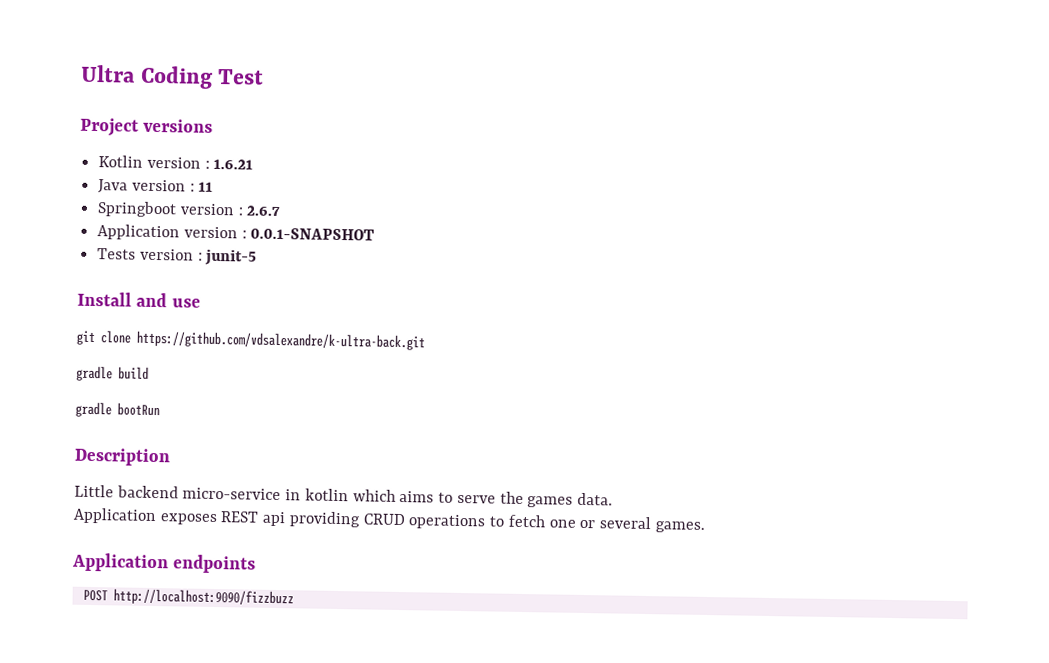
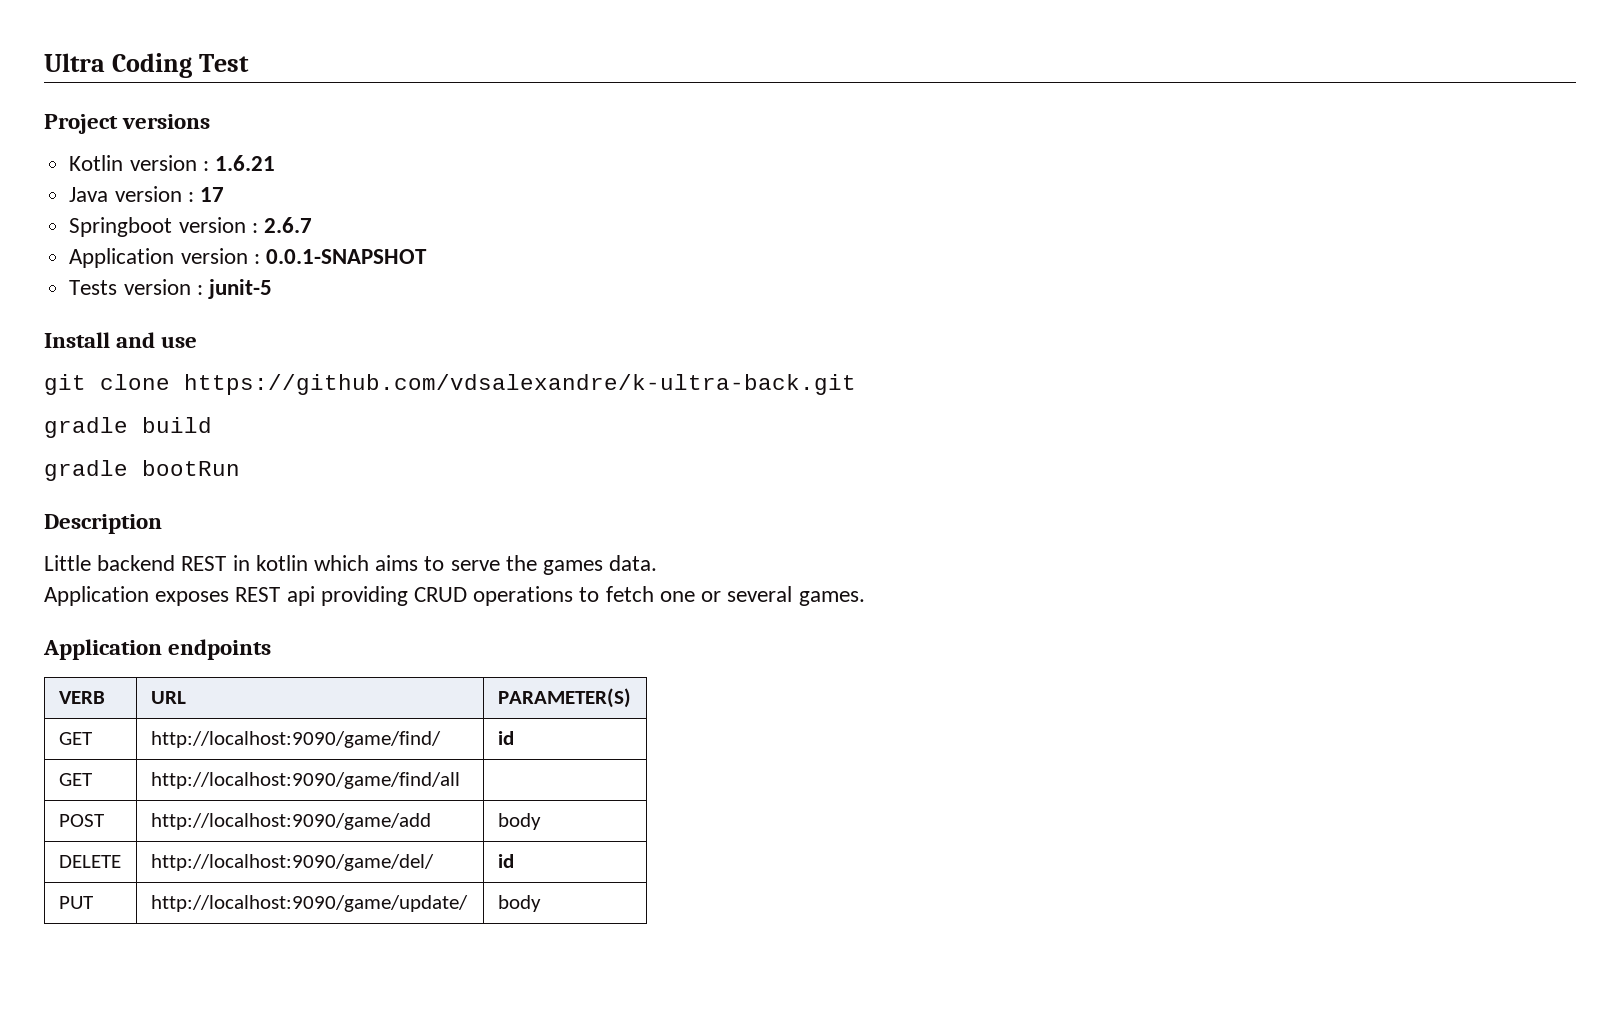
[198,181,214,192] 11 -> [199,187,224,202] 17
[182,487,282,501] micro-service -> [181,556,227,571] REST
[82,588,294,607] // POST http://localhost:9090/fizzbuzz -> [58,691,105,704] [150,691,186,704] [497,688,631,708] [58,732,92,745] [150,731,441,748] [497,731,514,745] [58,773,92,786] [150,772,460,789] [58,814,104,827] [150,813,431,830] [497,813,541,830] [58,855,121,868] [150,854,434,871] [497,854,514,868] [58,896,93,909] [150,895,468,912] [497,895,541,912] // VERB | URL | PARAMETER(S) // GET | http://localhost:9090/game/find/ | id // GET | http://localhost:9090/game/find/all | // POST | http://localhost:9090/game/add | body // DELETE | http://localhost:9090/game/del/ | id // PUT | http://localhost:9090/game/update/ | body

